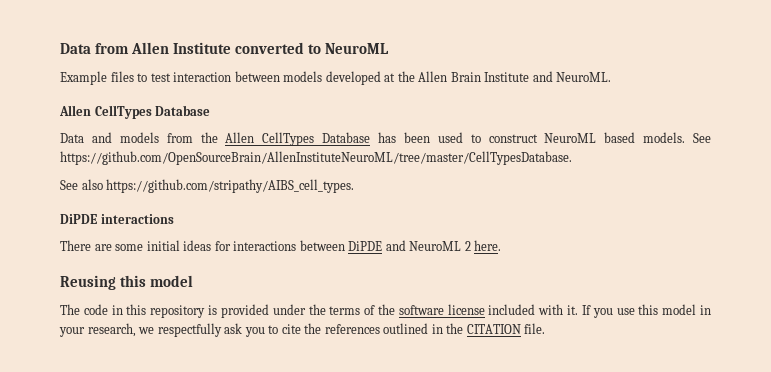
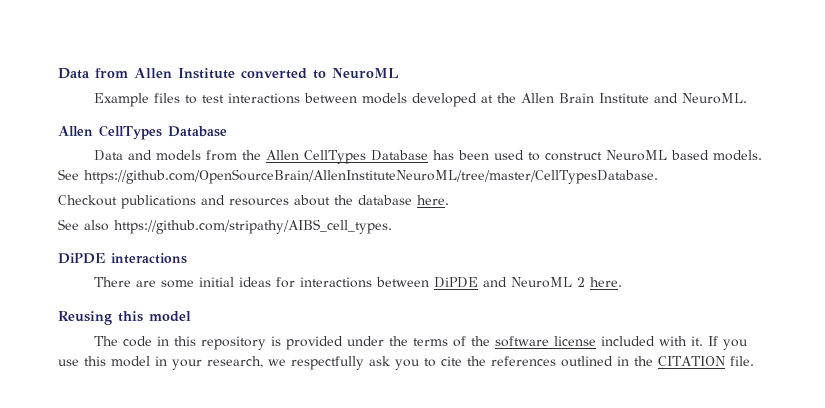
[173,72,232,82] interaction -> [228,93,301,104] interactions
(572, 158) none -> [58,195,449,209] // Checkout publications and resources about the database here.

